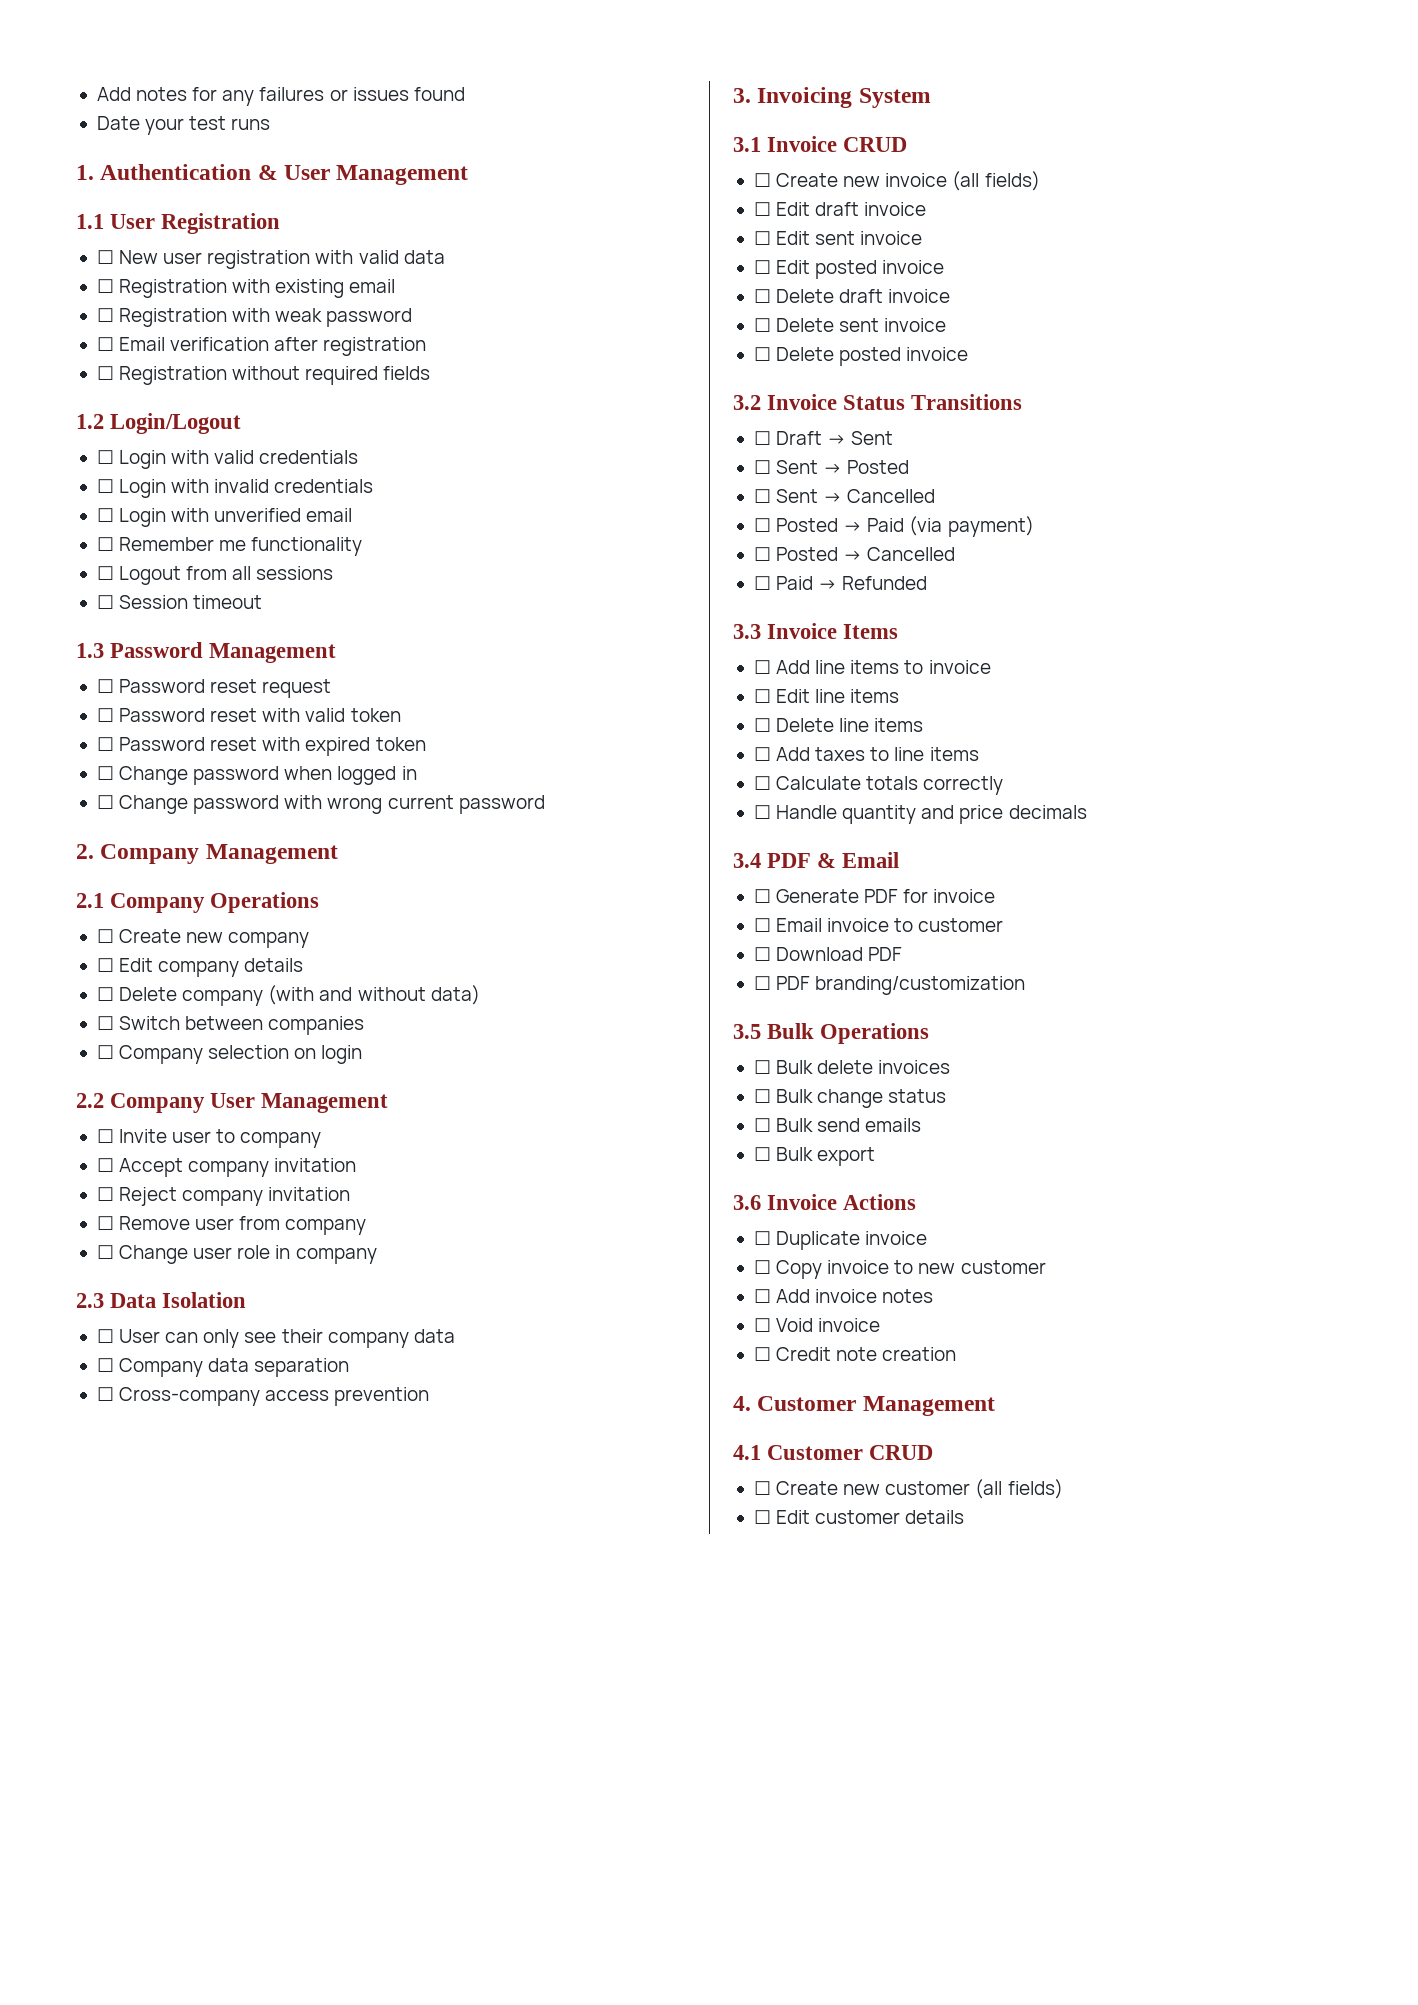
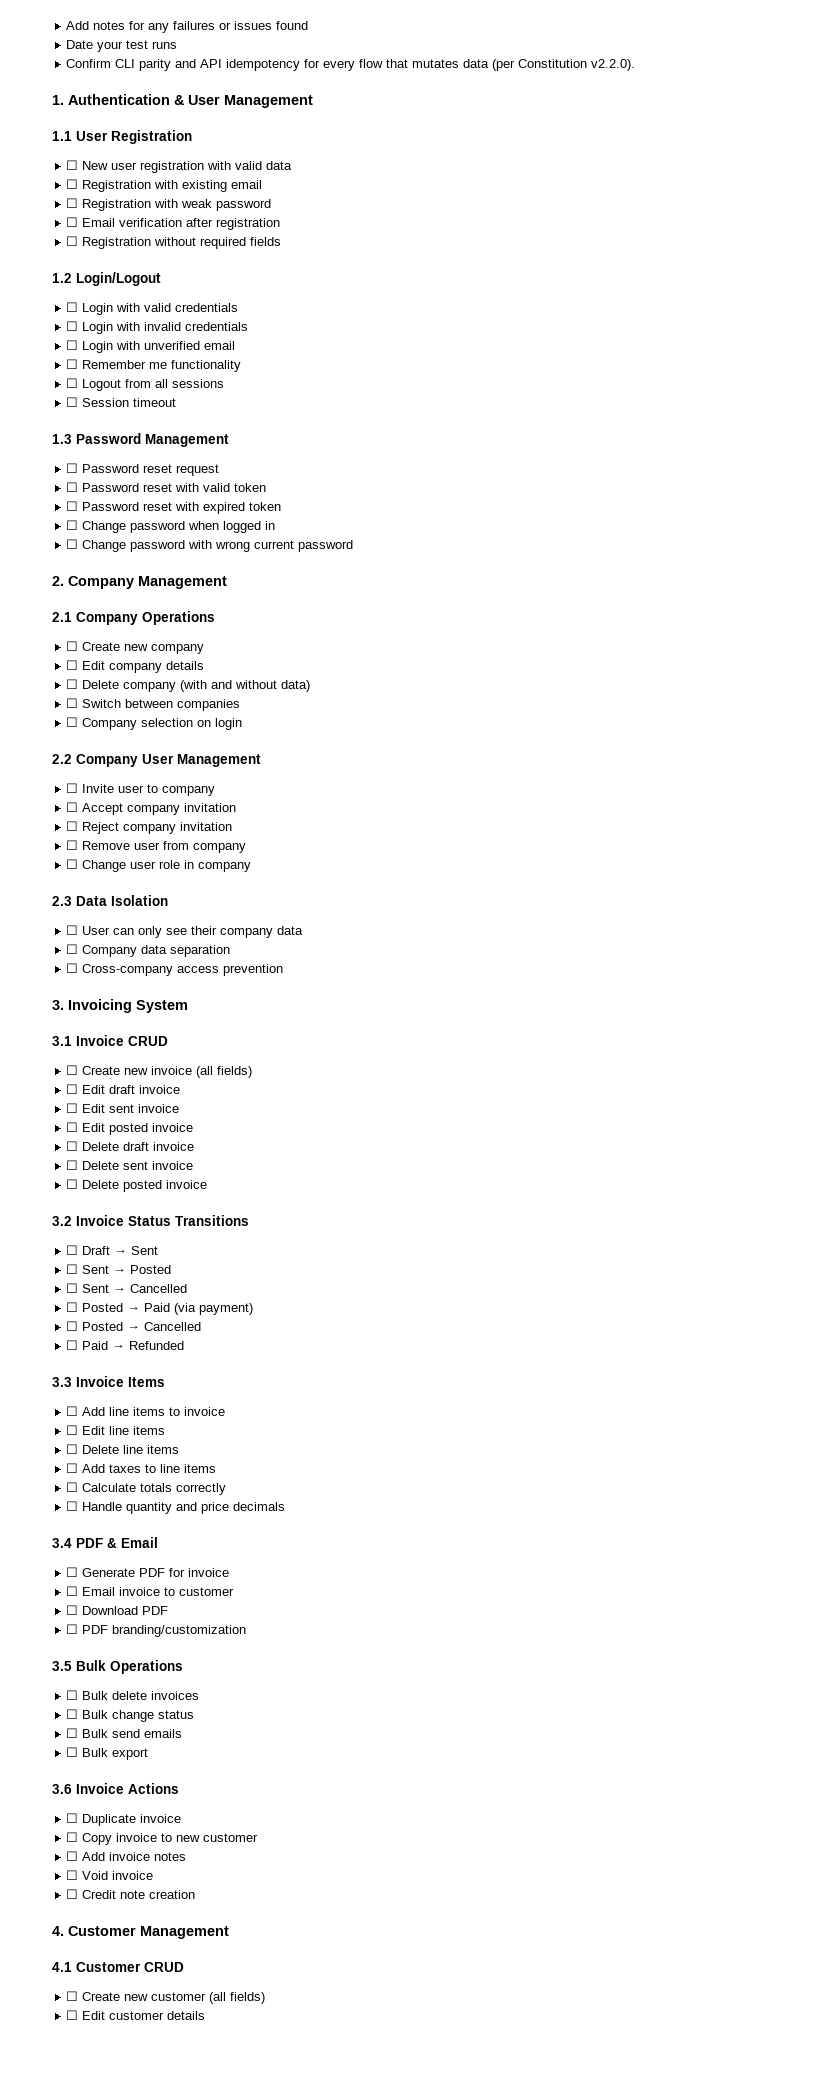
(271, 124) none -> [66,59,636,71] // Confirm CLI parity and API idempotency for every flow that mutates data (per Constitution v2.2.0).

